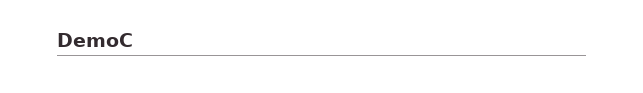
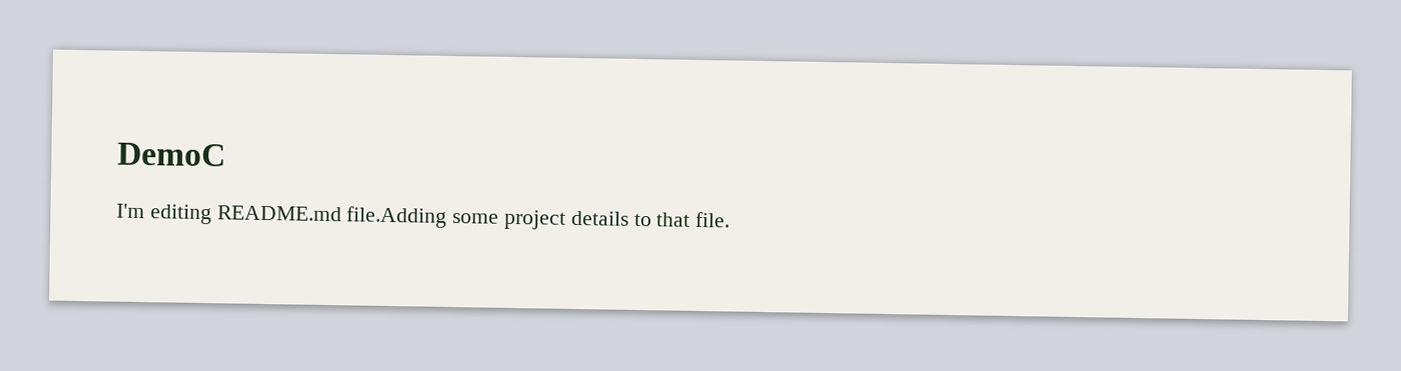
(133, 40) none -> [116,203,731,230] // I'm editing README.md file.Adding some project details to that file.

